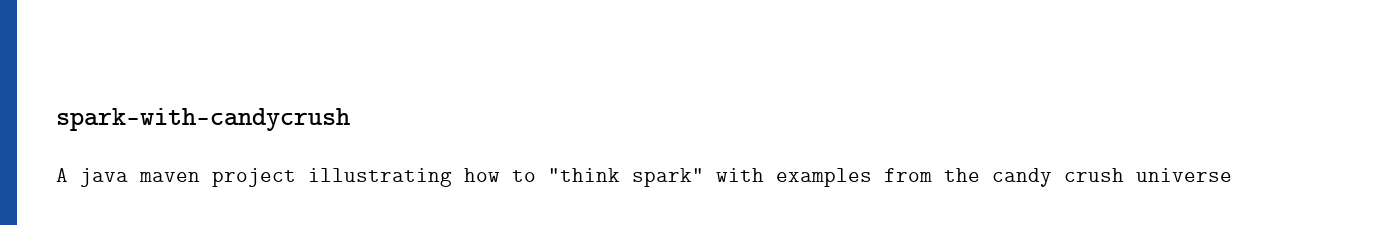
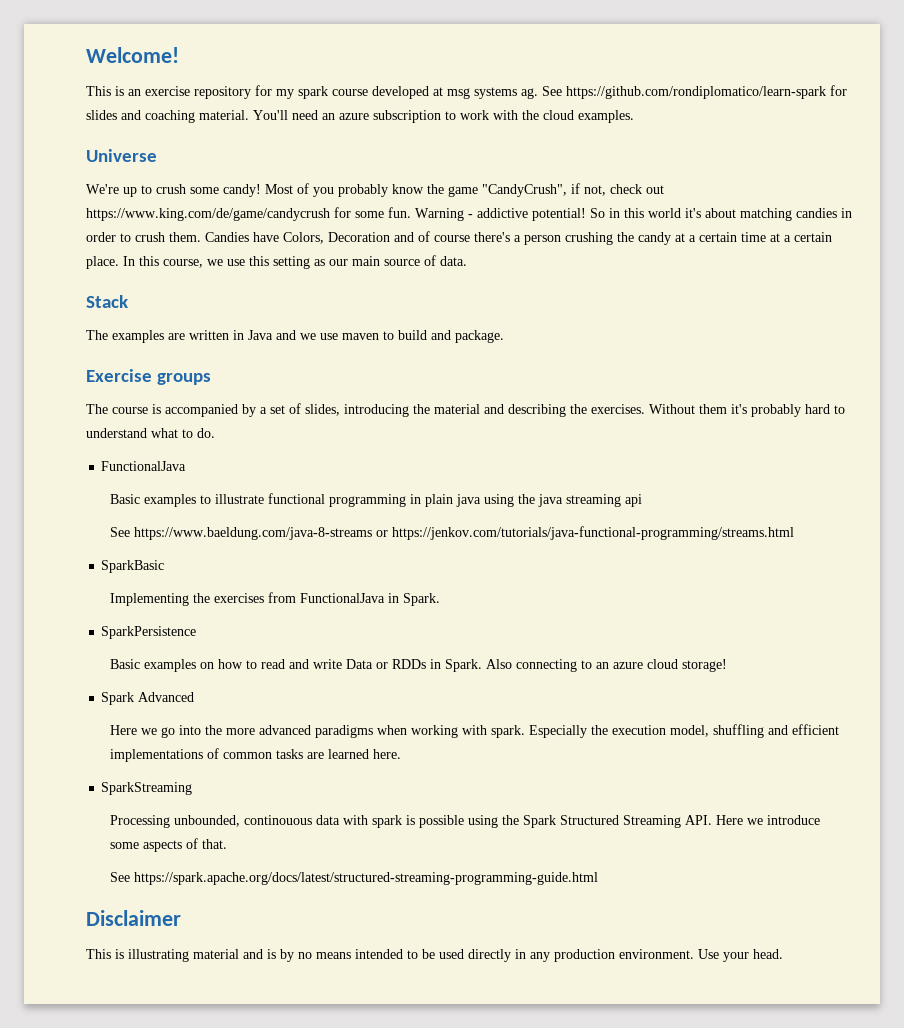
[56,108,351,131] [56,168,1232,187] spark-with-candycrush // A java maven project illustrating how to "think spark" with examples from the candy crush universe -> [86,47,179,63] [86,85,847,99] [86,110,634,123] [86,149,157,162] [86,183,664,197] [86,207,852,221] [86,231,832,245] [86,255,467,269] [86,295,128,308] [86,330,504,343] [86,369,212,385] [86,403,845,417] [86,428,215,438] [101,461,187,471] [109,493,642,507] [109,526,794,540] [101,560,165,573] [109,592,440,606] [101,626,197,639] [109,659,727,672] [101,692,195,705] [109,724,839,738] [109,748,401,762] [101,782,193,795] [109,815,820,828] [109,838,227,852] [109,872,598,885] [86,910,181,926] [86,949,783,962] Welcome! // This is an exercise repository for my spark course developed at msg systems ag. See https://github.com/rondiplomatico/learn-spark for slides and coaching material. You'll need an azure subscription to work with the cloud examples. // Universe // We're up to crush some candy! Most of you probably know the game "CandyCrush", if not, check out https://www.king.com/de/game/candycrush for some fun. Warning - addictive potential! So in this world it's about matching candies in order to crush them. Candies have Colors, Decoration and of course there's a person crushing the candy at a certain time at a certain place. In this course, we use this setting as our main source of data. // Stack // The examples are written in Java and we use maven to build and package. // Exercise groups // The course is accompanied by a set of slides, introducing the material and describing the exercises. Without them it's probably hard to understand what to do. // FunctionalJava // Basic examples to illustrate functional programming in plain java using the java streaming api // See https://www.baeldung.com/java-8-streams or https://jenkov.com/tutorials/java-functional-programming/streams.html // SparkBasic // Implementing the exercises from FunctionalJava in Spark. // SparkPersistence // Basic examples on how to read and write Data or RDDs in Spark. Also connecting to an azure cloud storage! // Spark Advanced // Here we go into the more advanced paradigms when working with spark. Especially the execution model, shuffling and efficient implementations of common tasks are learned here. // SparkStreaming // Processing unbounded, continouous data with spark is possible using the Spark Structured Streaming API. Here we introduce some aspects of that. // See https://spark.apache.org/docs/latest/structured-streaming-programming-guide.html // Disclaimer // This is illustrating material and is by no means intended to be used directly in any production environment. Use your head.

